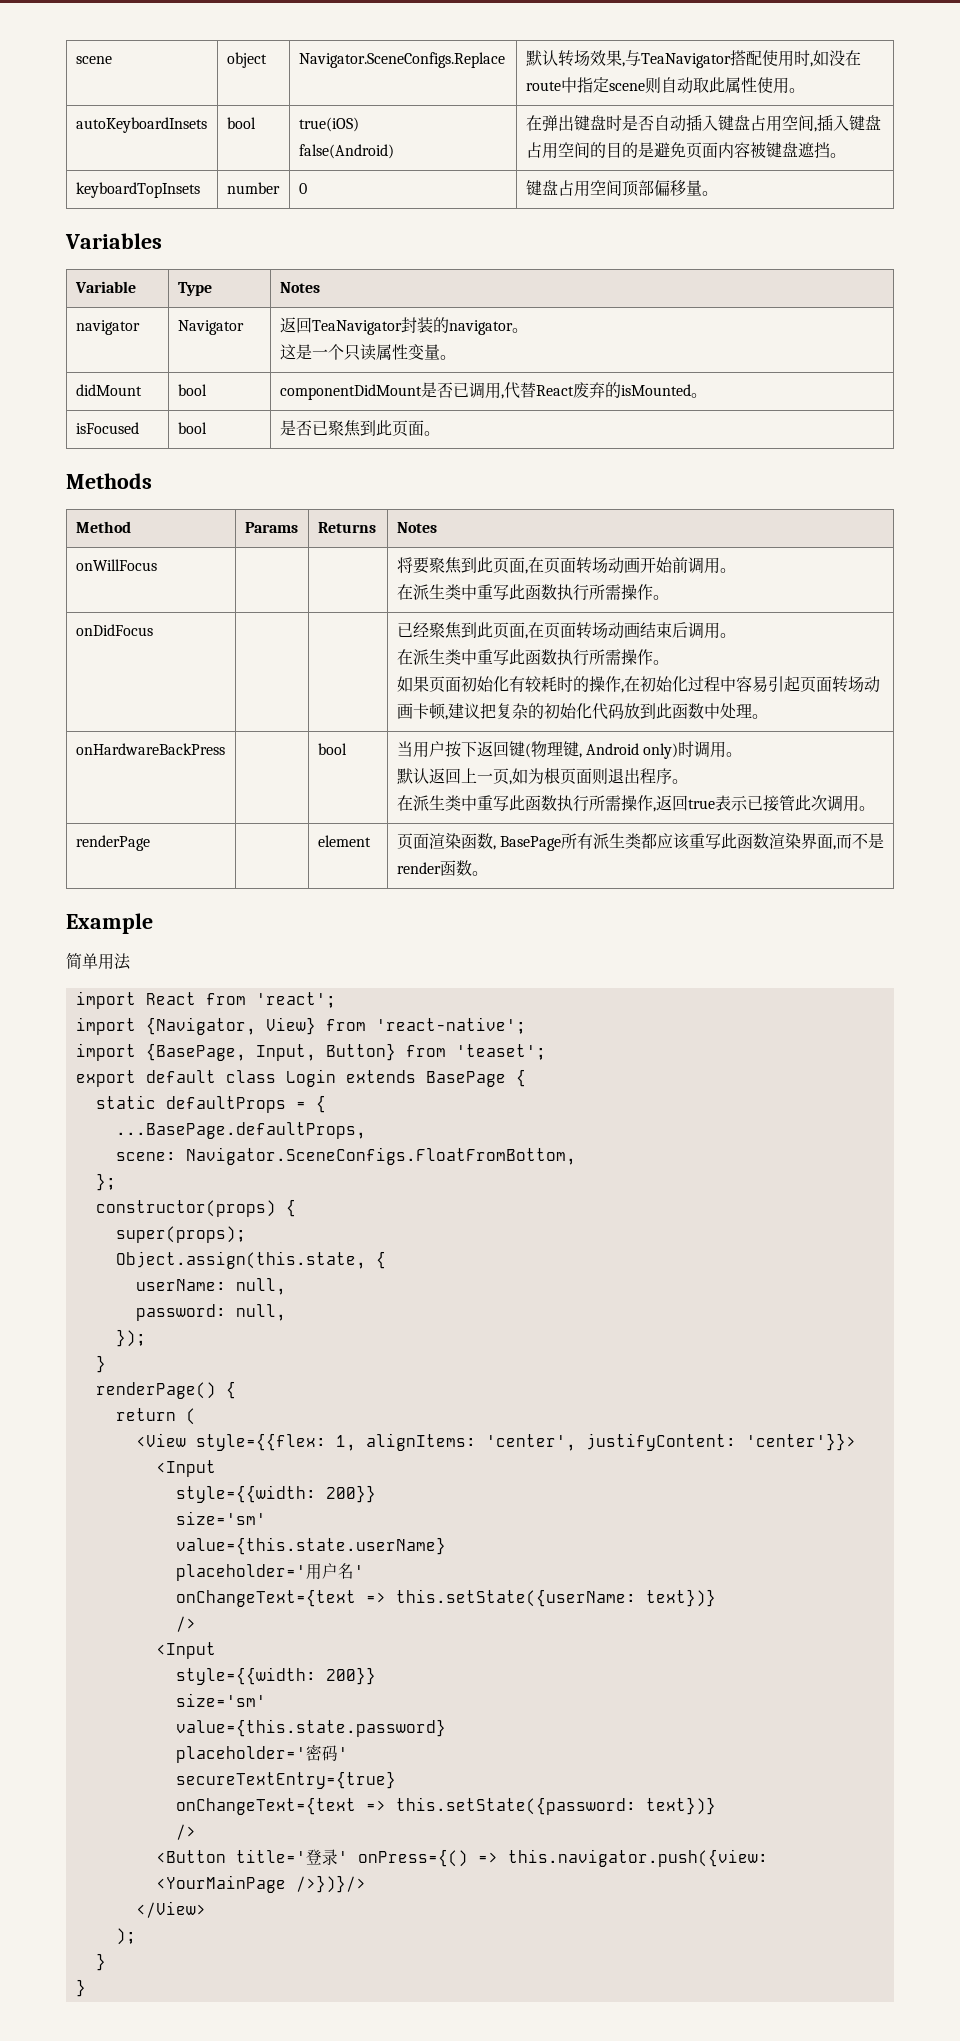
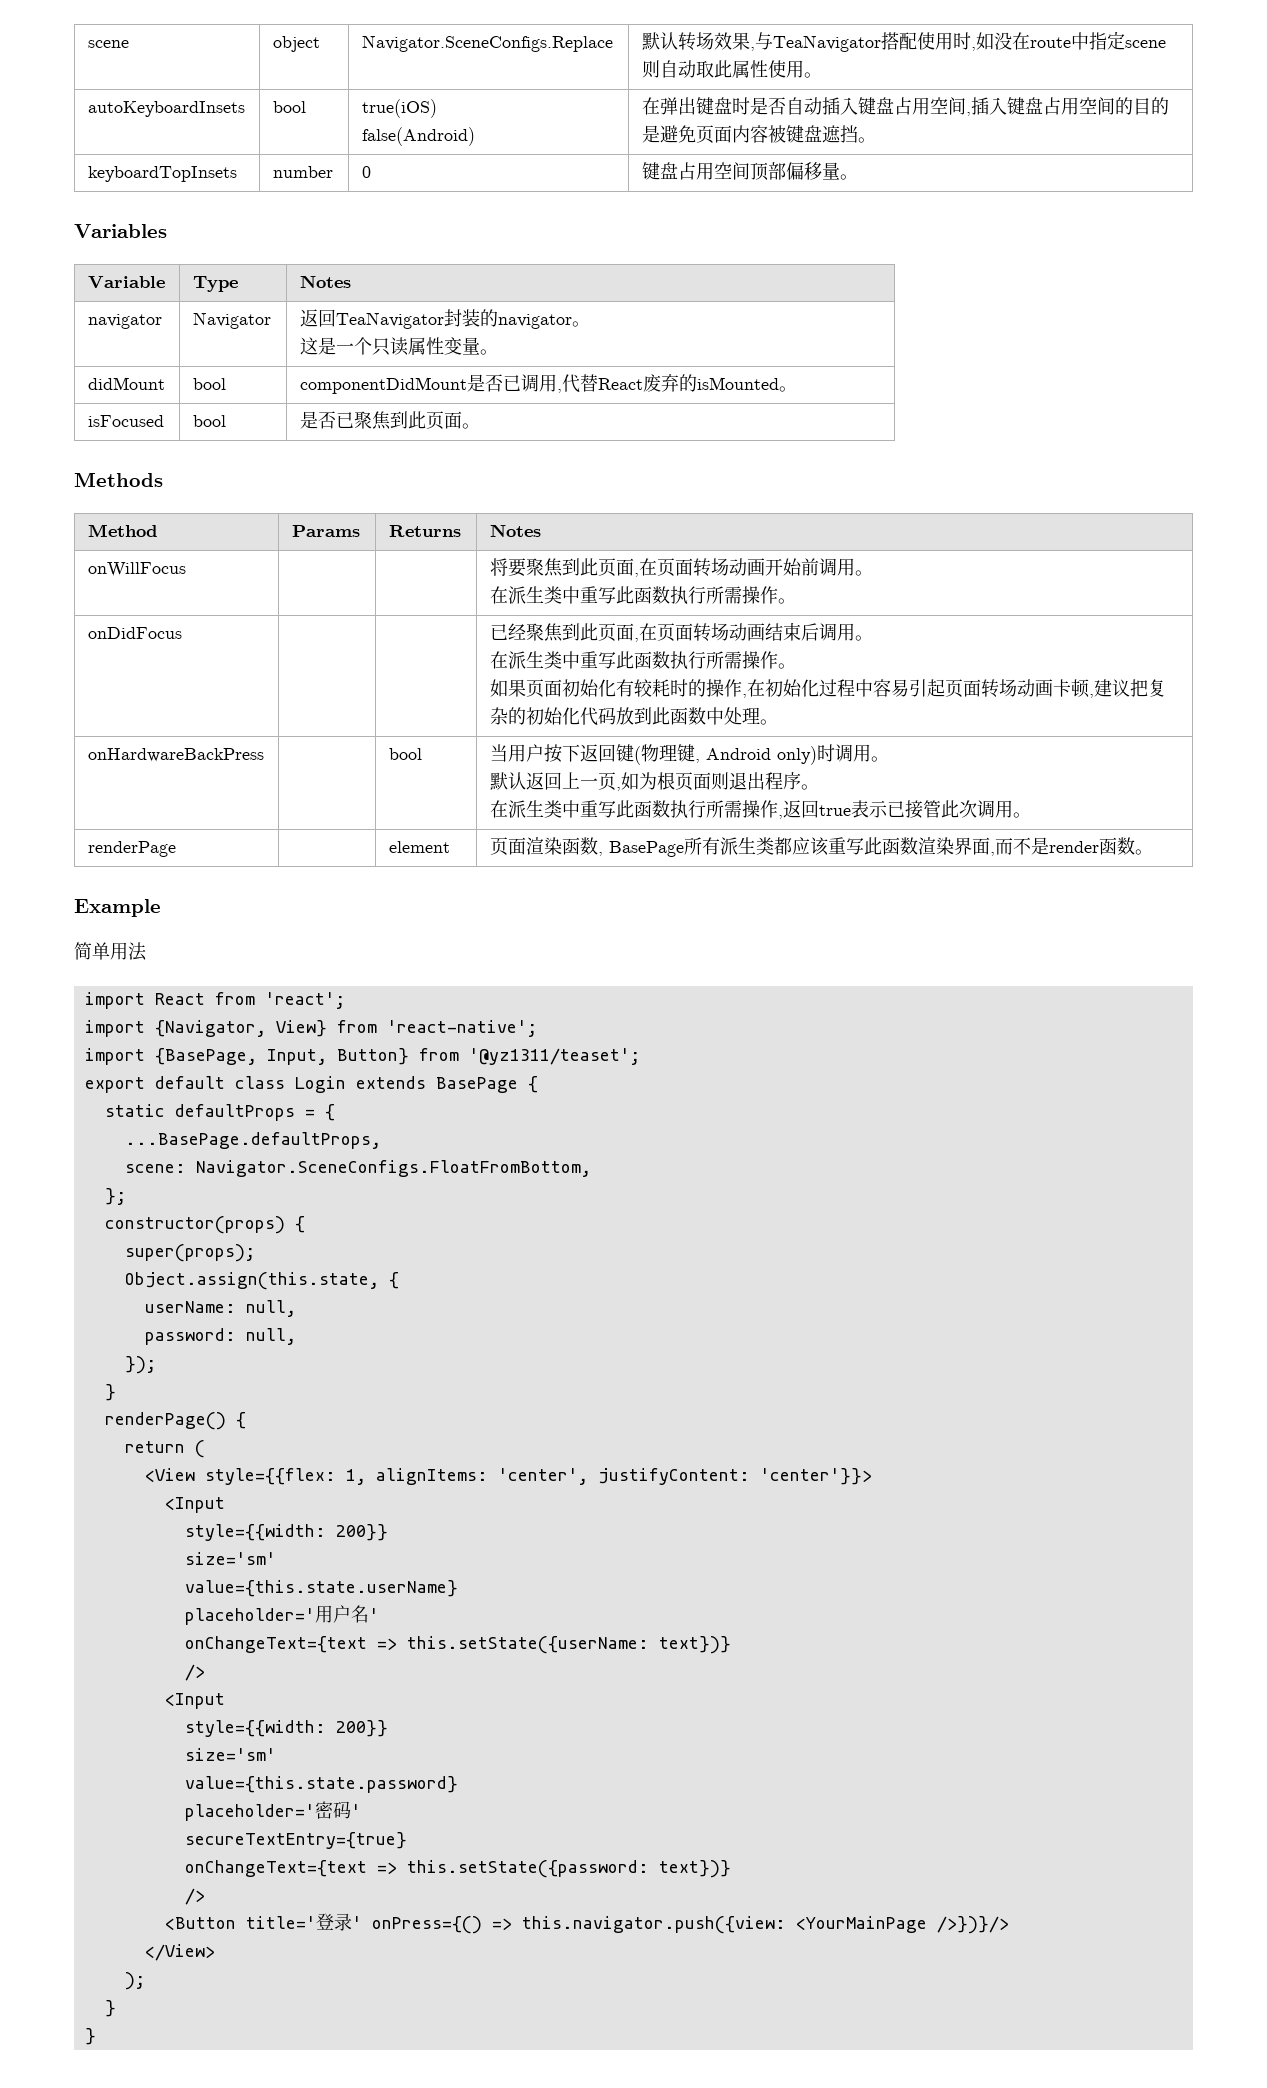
[455,1044,546,1060] 'teaset'; -> [468,1048,640,1065] '@yz1311/teaset';

